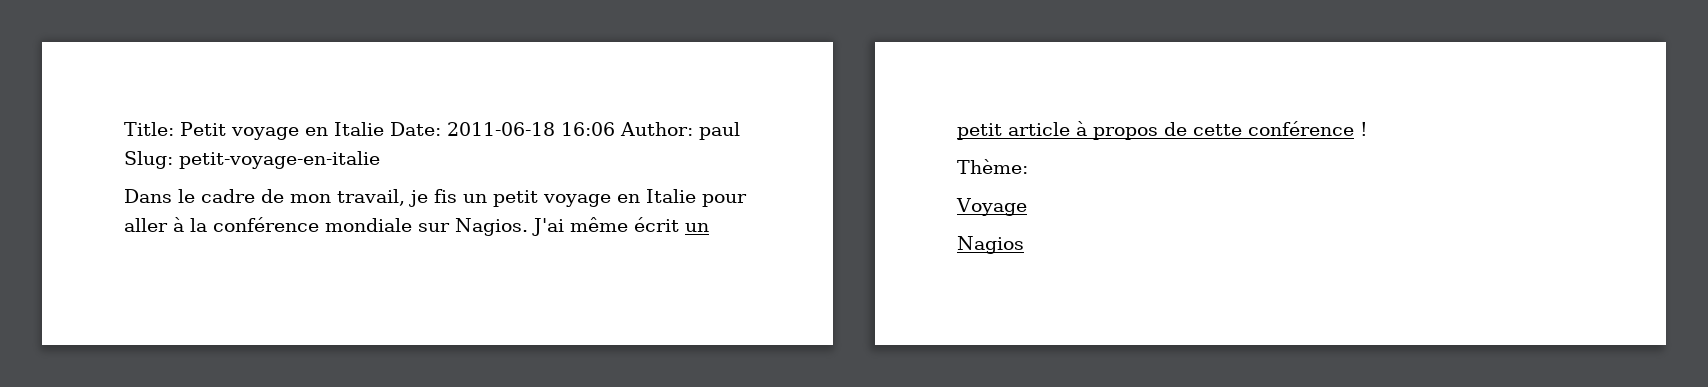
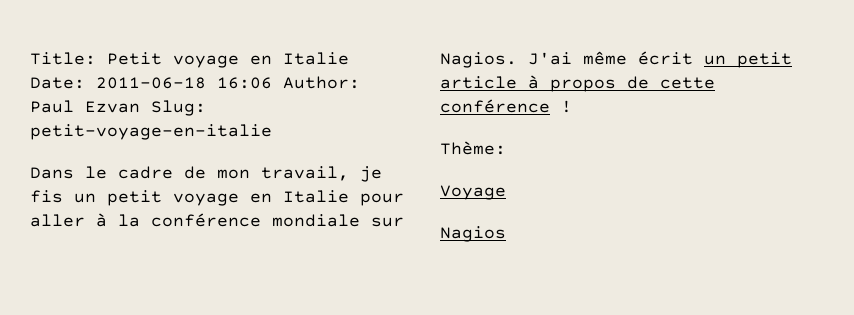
[698,122,740,140] paul -> [30,100,140,113] Paul Ezvan

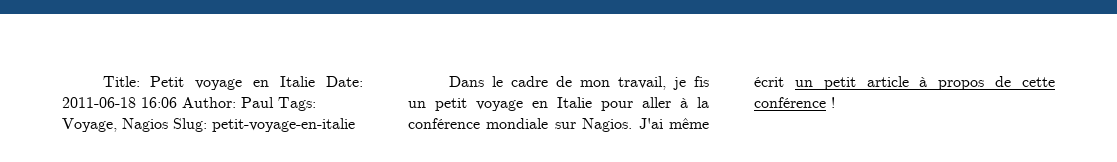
[85,101,140,113] Ezvan -> [278,97,316,111] [62,118,168,132] Tags: Voyage, Nagios
[440,141,506,155] [440,185,506,200] [440,226,506,242] // Thème: // Voyage // Nagios -> (835, 102) none

